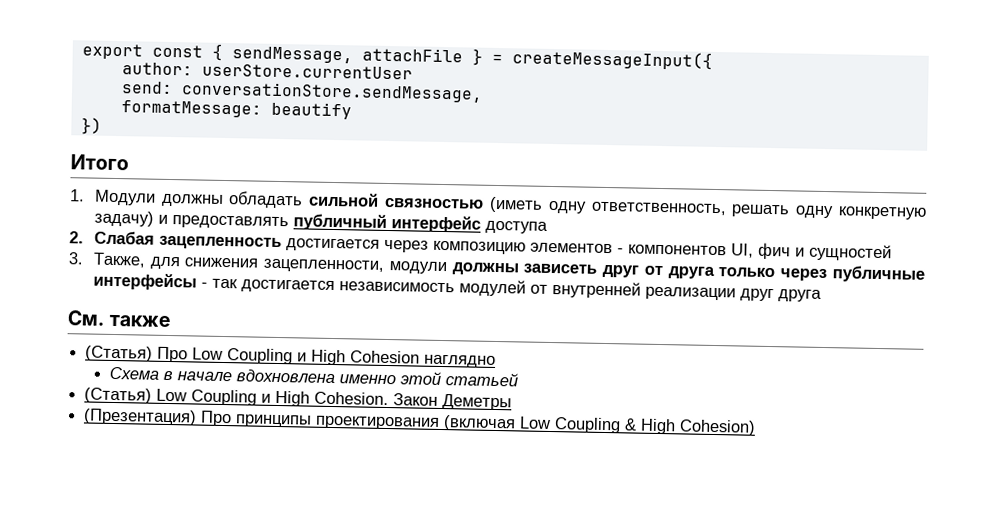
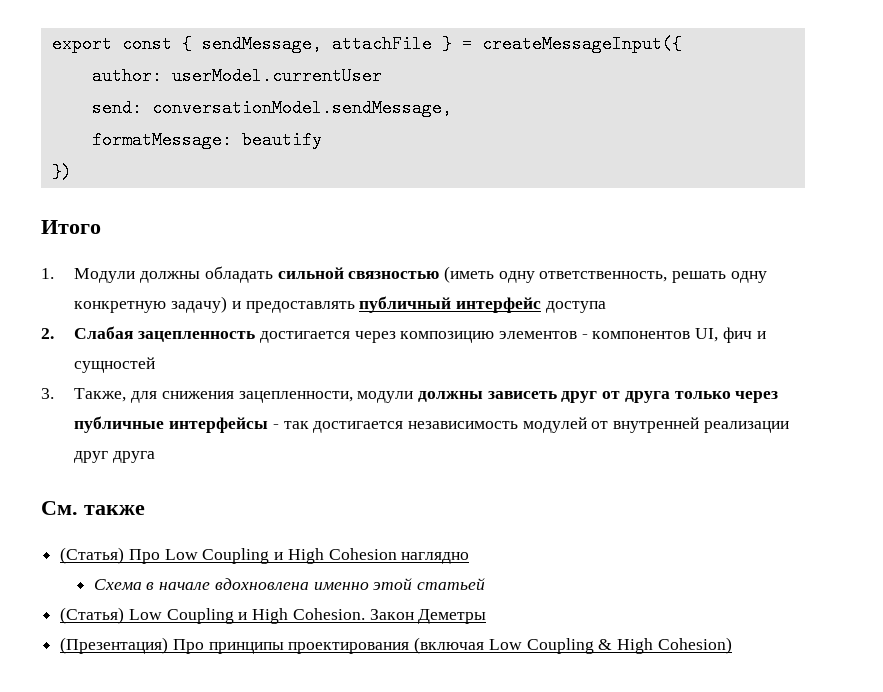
[201,63,413,80] userStore.currentUser -> [171,67,382,85] userModel.currentUser
[180,81,483,103] conversationStore.sendMessage, -> [151,99,452,117] conversationModel.sendMessage,

